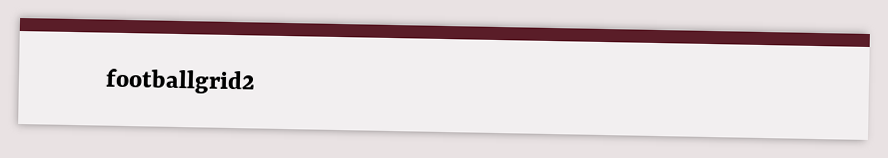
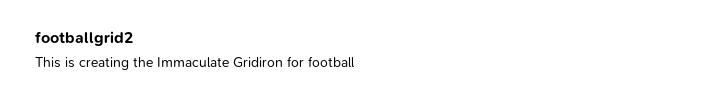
(256, 81) none -> [35,56,355,70] // This is creating the Immaculate Gridiron for football

